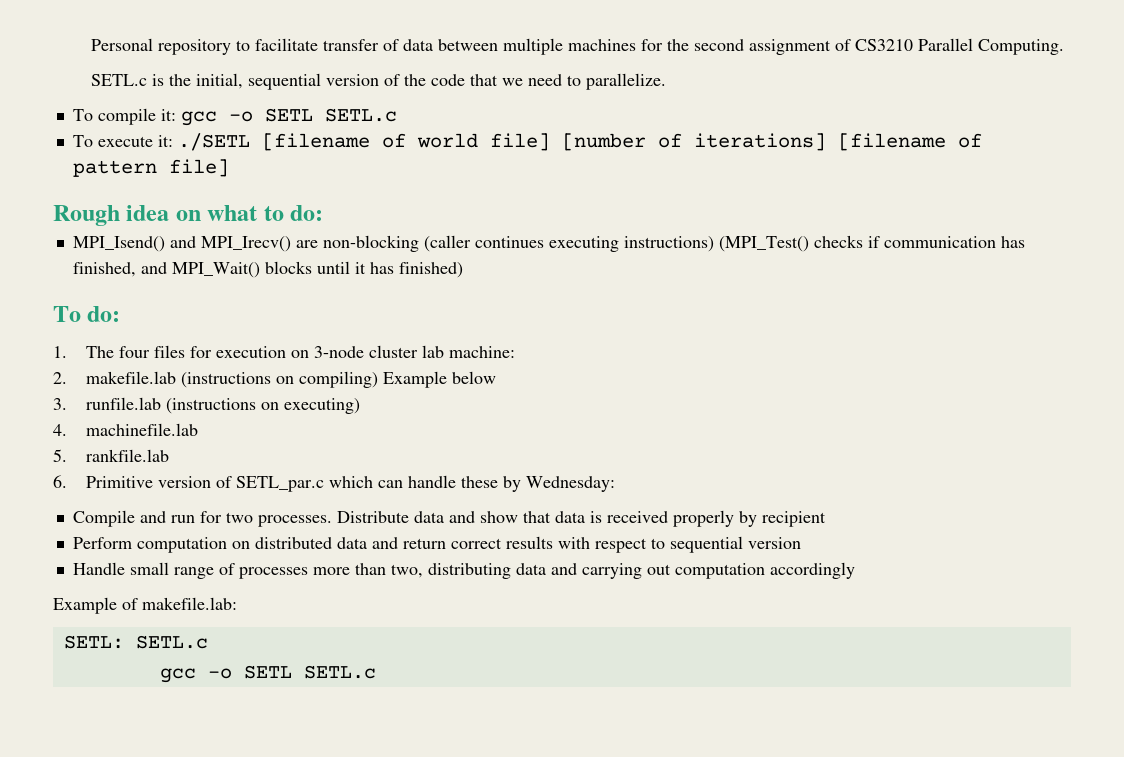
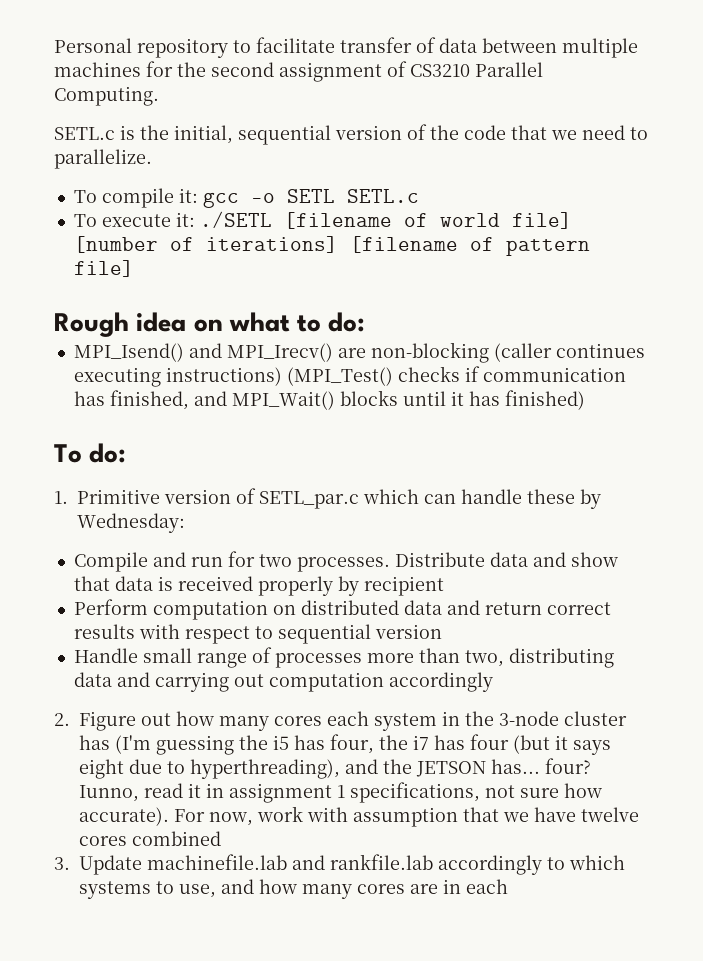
[86,345,516,358] [53,371,497,388] [53,397,361,414] [53,423,199,436] [53,449,170,462] [53,475,67,488] The four files for execution on 3-node cluster lab machine: // 2. makefile.lab (instructions on compiling) Example below // 3. runfile.lab (instructions on executing) // 4. machinefile.lab // 5. rankfile.lab // 6. -> (68, 497) none
[53,597,237,614] [63,635,208,649] [159,665,376,683] Example of makefile.lab: // SETL: SETL.c // gcc -o SETL SETL.c -> [54,711,627,731] [79,734,611,755] [79,758,591,779] [79,782,602,803] [79,806,639,827] [79,831,221,846] [54,854,625,875] [79,879,508,899] 2. Figure out how many cores each system in the 3-node cluster has (I'm guessing the i5 has four, the i7 has four (but it says eight due to hyperthreading), and the JETSON has... four? Iunno, read it in assignment 1 specifications, not sure how accurate). For now, work with assumption that we have twelve cores combined // 3. Update machinefile.lab and rankfile.lab accordingly to which systems to use, and how many cores are in each

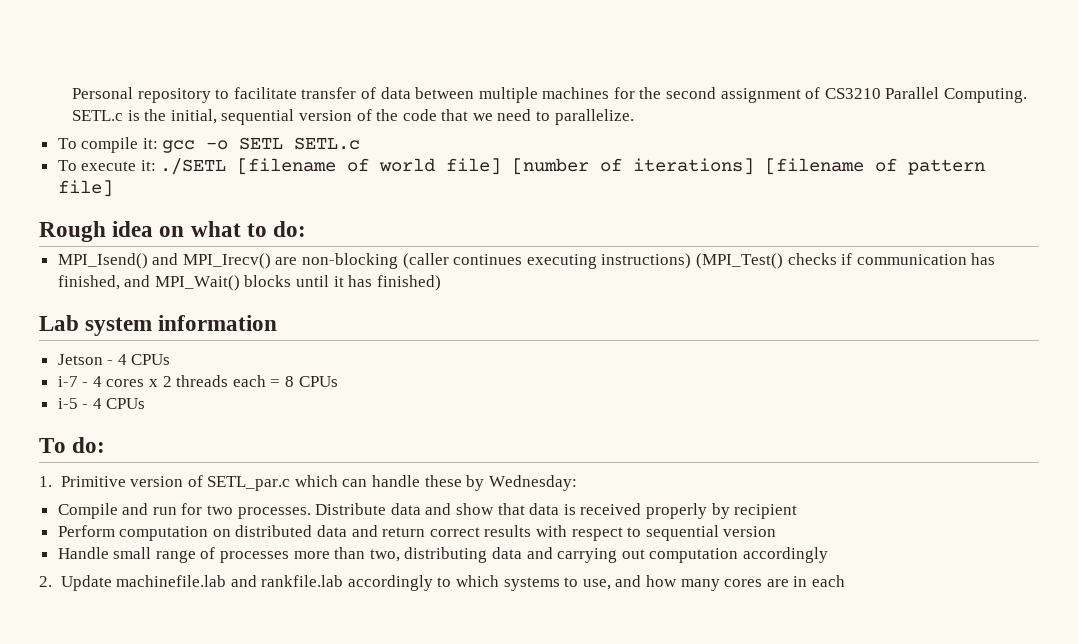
(585, 400) none -> [39,315,278,336] [57,354,171,365] [57,375,338,387] [57,398,146,409] // Lab system information // Jetson - 4 CPUs // i-7 - 4 cores x 2 threads each = 8 CPUs // i-5 - 4 CPUs
[79,711,627,731] [79,734,611,755] [79,758,591,779] [79,782,602,803] [79,806,639,827] [79,831,221,846] [54,857,70,870] Figure out how many cores each system in the 3-node cluster has (I'm guessing the i5 has four, the i7 has four (but it says eight due to hyperthreading), and the JETSON has... four? Iunno, read it in assignment 1 specifications, not sure how accurate). For now, work with assumption that we have twelve cores combined // 3. -> (52, 581) none

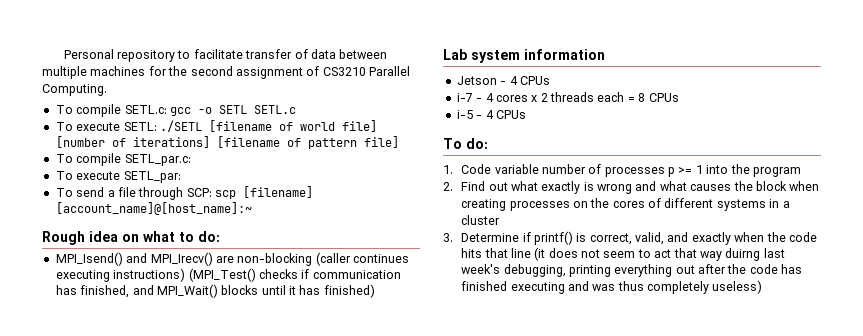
[72,109,634,125] [57,137,158,153] // SETL.c is the initial, sequential version of the code that we need to parallelize. // To compile it: -> [55,104,167,117] // To compile SETL.c:
[140,160,156,171] it: -> [123,122,157,131] SETL:
(113, 188) none -> [55,153,191,166] [55,171,181,183] [55,186,313,200] [55,202,252,215] // To compile SETL_par.c: // To execute SETL_par: // To send a file through SCP: scp [filename] [account_name]@[host_name]:~
[60,475,577,491] [57,503,798,519] [57,525,777,541] [57,547,828,563] [39,575,845,591] Primitive version of SETL_par.c which can handle these by Wednesday: // Compile and run for two processes. Distribute data and show that data is received properly by recipient // Perform computation on distributed data and return correct results with respect to sequential version // Handle small range of processes more than two, distributing data and carrying out computation accordingly // 2. Update machinefile.lab and rankfile.lab accordingly to which systems to use, and how many cores are in each -> [461,164,801,177] [443,181,820,194] [461,198,790,211] [461,215,501,225] [443,231,817,245] [461,247,785,261] [461,264,803,277] [461,280,763,294] Code variable number of processes p >= 1 into the program // 2. Find out what exactly is wrong and what causes the block when creating processes on the cores of different systems in a cluster // 3. Determine if printf() is correct, valid, and exactly when the code hits that line (it does not seem to act that way duirng last week's debugging, printing everything out after the code has finished executing and was thus completely useless)

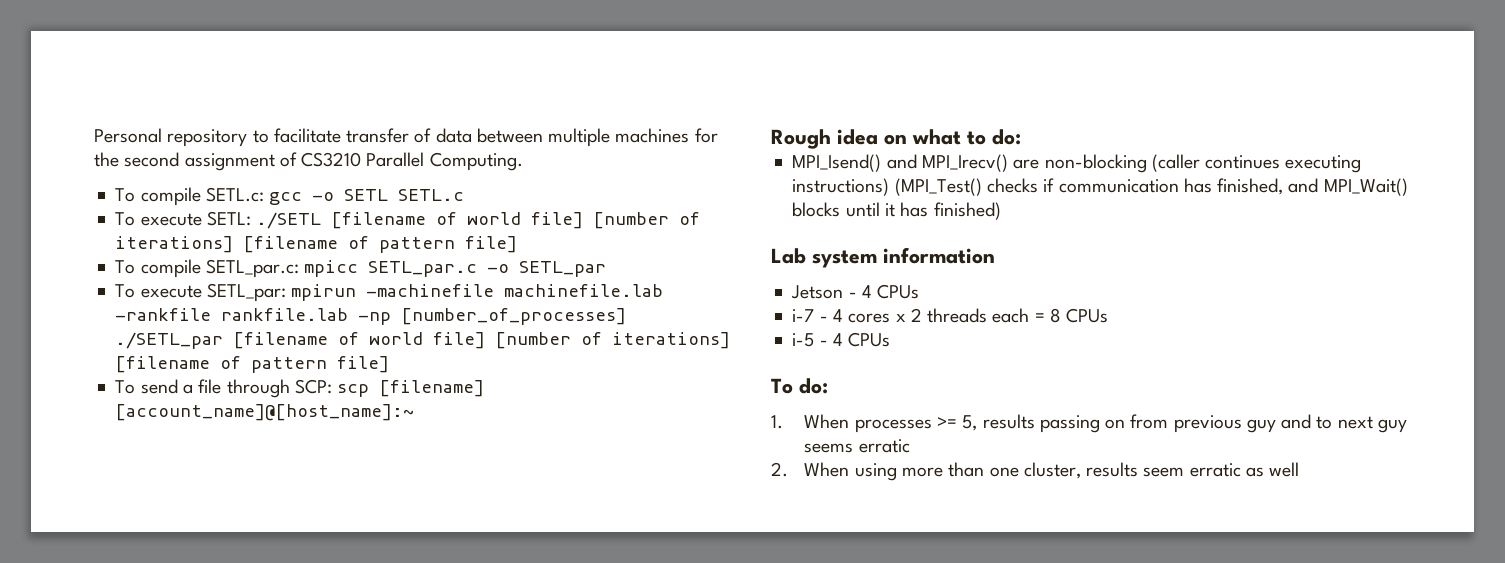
(191, 160) none -> [304,260,607,277] mpicc SETL_par.c -o SETL_par
(181, 177) none -> [291,284,664,301] [115,308,627,325] [115,332,731,349] [115,356,390,373] mpirun -machinefile machinefile.lab -rankfile rankfile.lab -np [number_of_processes] ./SETL_par [filename of world file] [number of iterations] [filename of pattern file]
[461,164,801,177] [443,181,820,194] [461,198,790,211] [461,215,501,225] [443,231,817,245] [461,247,785,261] [461,264,803,277] [461,280,763,294] Code variable number of processes p >= 1 into the program // 2. Find out what exactly is wrong and what causes the block when creating processes on the cores of different systems in a cluster // 3. Determine if printf() is correct, valid, and exactly when the code hits that line (it does not seem to act that way duirng last week's debugging, printing everything out after the code has finished executing and was thus completely useless) -> [804,414,1407,433] [804,439,910,453] [771,462,1300,481] When processes >= 5, results passing on from previous guy and to next guy seems erratic // 2. When using more than one cluster, results seem erratic as well

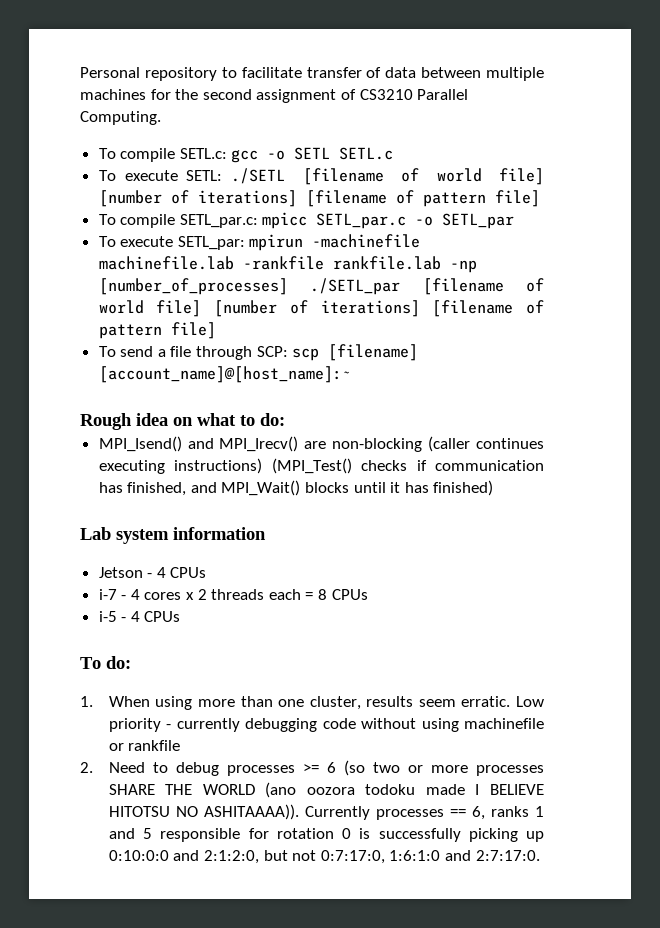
[854,414,1407,433] [804,439,910,453] [771,462,850,477] processes >= 5, results passing on from previous guy and to next guy seems erratic // 2. When -> (150, 701) none
[1189,462,1300,477] erratic as well -> [461,696,544,707] [108,718,544,732] [108,740,181,751] [80,760,544,776] [108,782,544,798] [108,804,544,820] [108,828,544,842] [108,850,540,864] erratic. Low priority - currently debugging code without using machinefile or rankfile // 2. Need to debug processes >= 6 (so two or more processes SHARE THE WORLD (ano oozora todoku made I BELIEVE HITOTSU NO ASHITAAAA)). Currently processes == 6, ranks 1 and 5 responsible for rotation 0 is successfully picking up 0:10:0:0 and 2:1:2:0, but not 0:7:17:0, 1:6:1:0 and 2:7:17:0.

